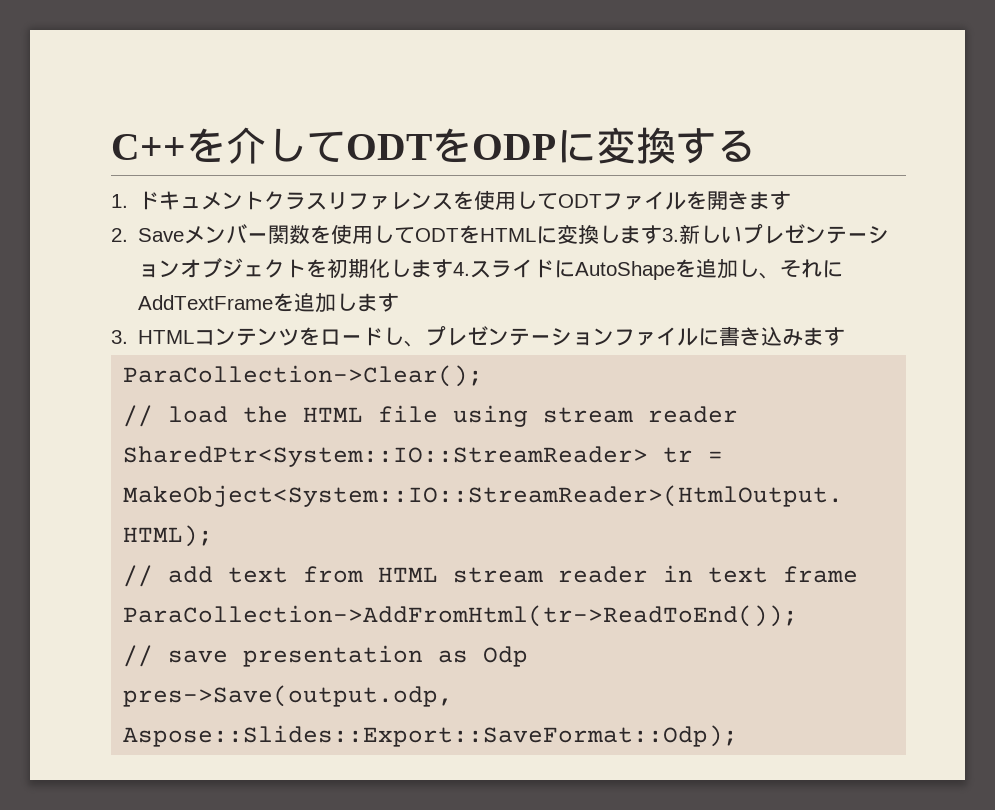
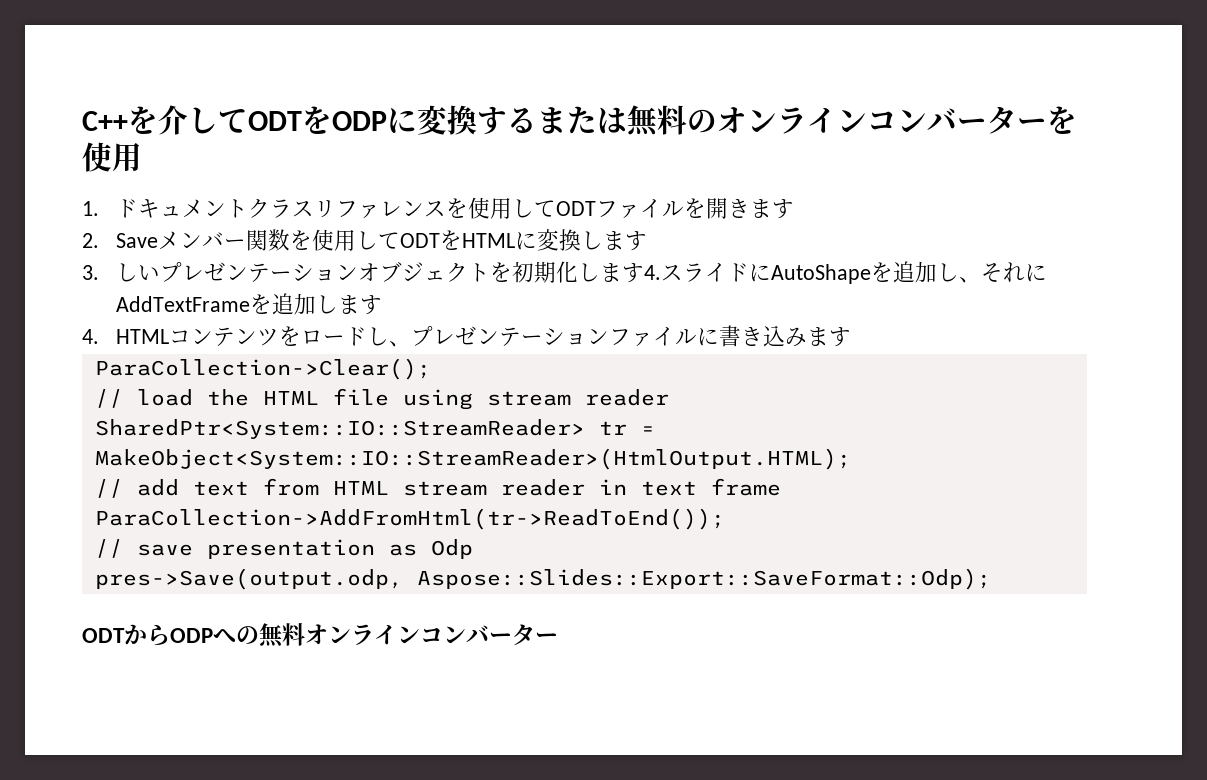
(756, 146) none -> [537,105,1077,137] [82,142,142,172] または無料のオンラインコンバーターを使用
[662,224,701,244] 3.新 -> [82,265,99,280] // 3.
[111,330,128,344] 3. -> [82,329,99,344] 4.
(739, 736) none -> [82,623,558,648] // ODTからODPへの無料オンラインコンバーター

